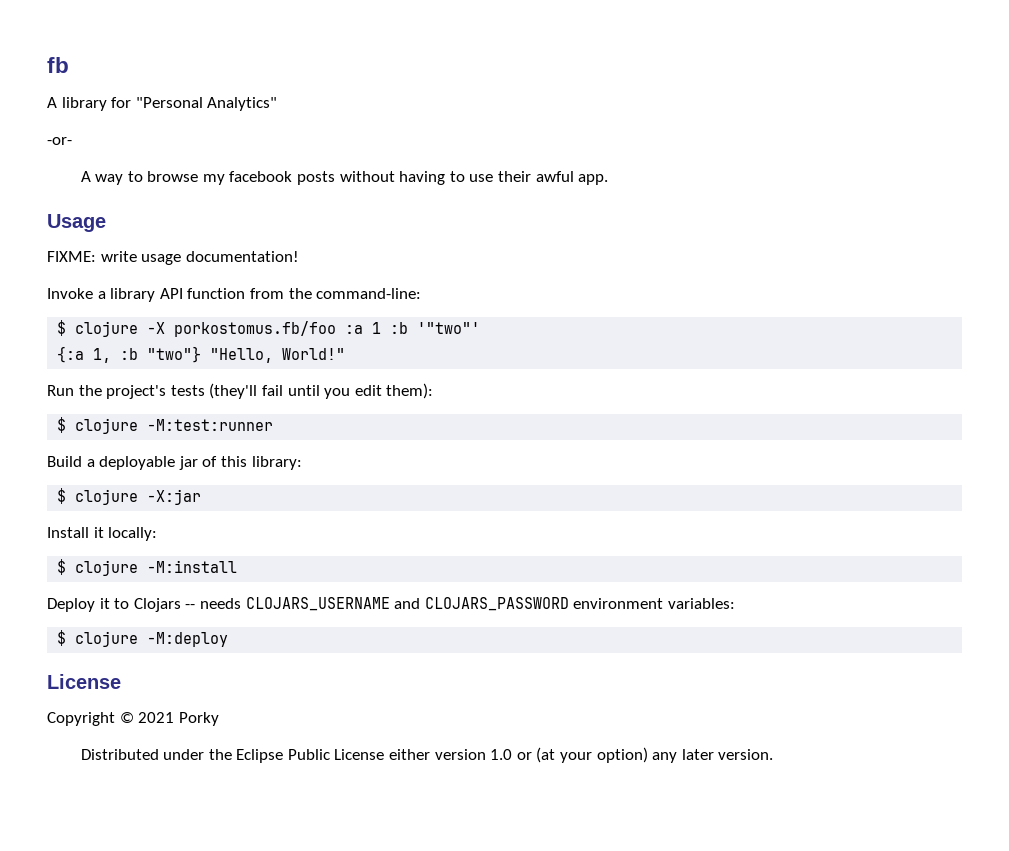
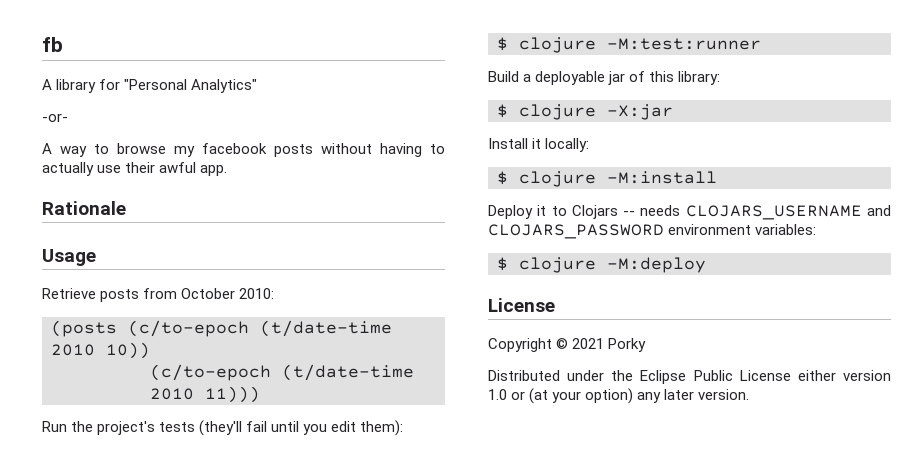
(465, 176) none -> [42,162,94,176] actually
(609, 179) none -> [42,201,126,215] // Rationale
[47,251,299,265] [47,288,422,302] [57,320,481,337] [57,346,346,363] FIXME: write usage documentation! // Invoke a library API function from the command-line: // $ clojure -X porkostomus.fb/foo :a 1 :b '"two"' // {:a 1, :b "two"} "Hello, World!" -> [42,288,275,302] [51,320,392,337] [51,342,150,359] [150,364,414,381] [150,386,260,403] Retrieve posts from October 2010: // (posts (c/to-epoch (t/date-time 2010 10)) // (c/to-epoch (t/date-time 2010 11)))

